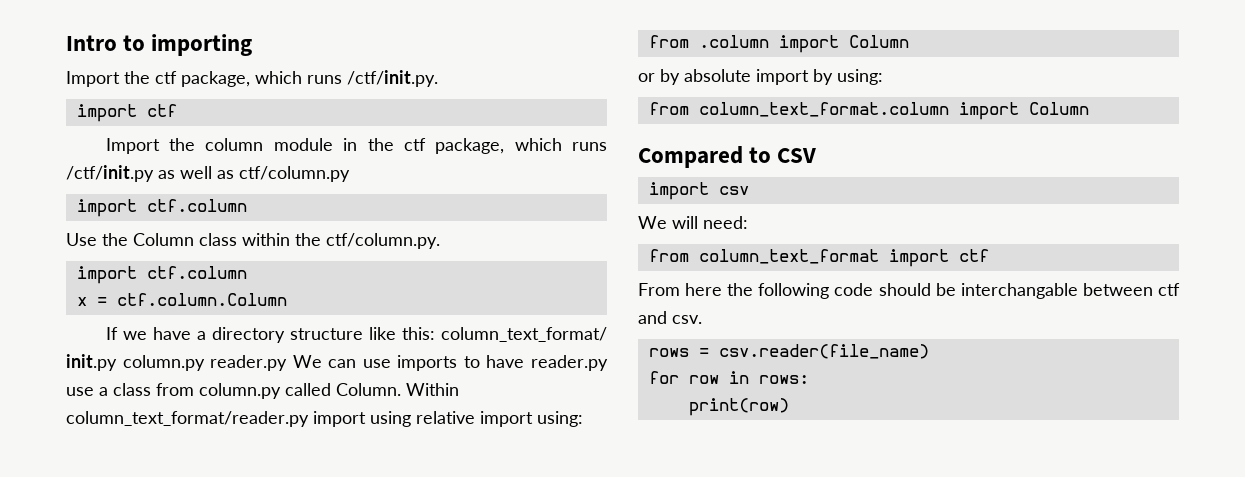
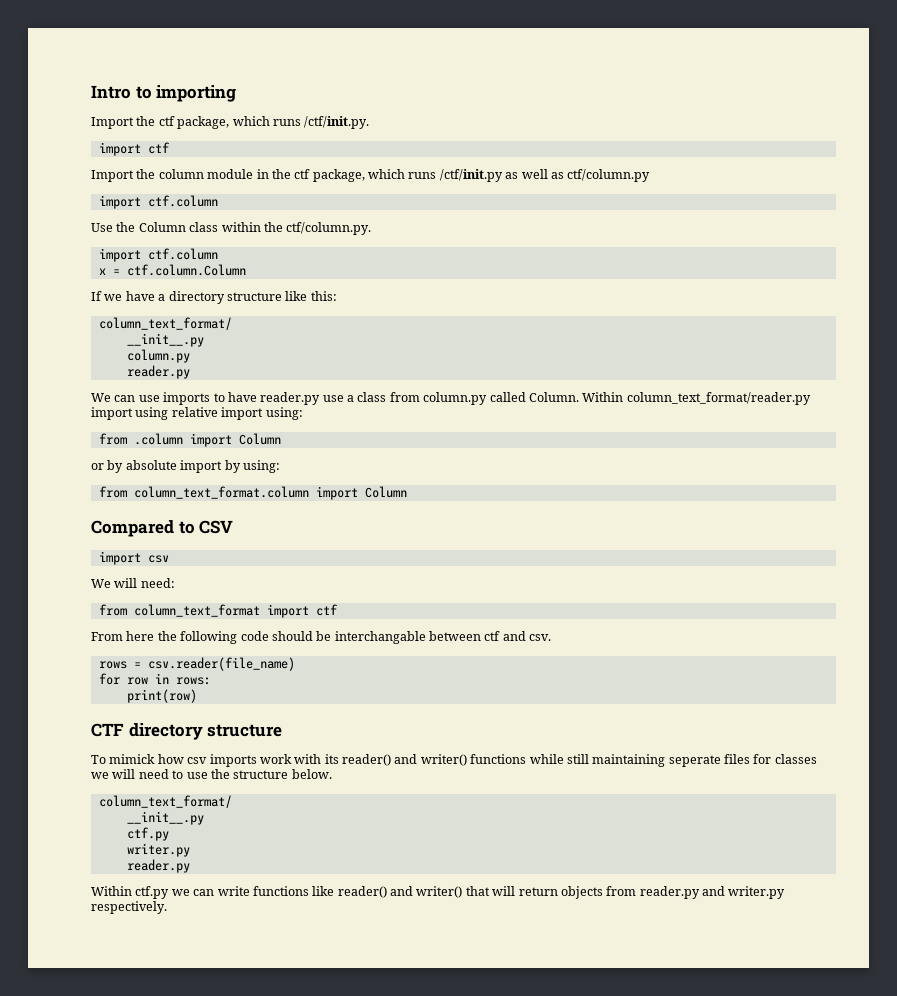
[441,327,607,342] [66,354,288,371] column_text_format/ init.py column.py reader.py -> [98,317,232,330] [126,333,204,347] [126,349,190,363] [126,365,190,379] // column_text_format/ // __init__.py // column.py // reader.py //
(789, 407) none -> [91,723,283,740] [91,754,817,767] [91,769,332,779] [98,795,232,808] [126,811,204,825] [126,827,169,841] [126,843,190,857] [126,859,190,873] [91,886,786,899] [91,901,167,914] // CTF directory structure // To mimick how csv imports work with its reader() and writer() functions while still maintaining seperate files for classes we will need to use the structure below. // column_text_format/ // __init__.py // ctf.py // writer.py // reader.py // Within ctf.py we can write functions like reader() and writer() that will return objects from reader.py and writer.py respectively.

